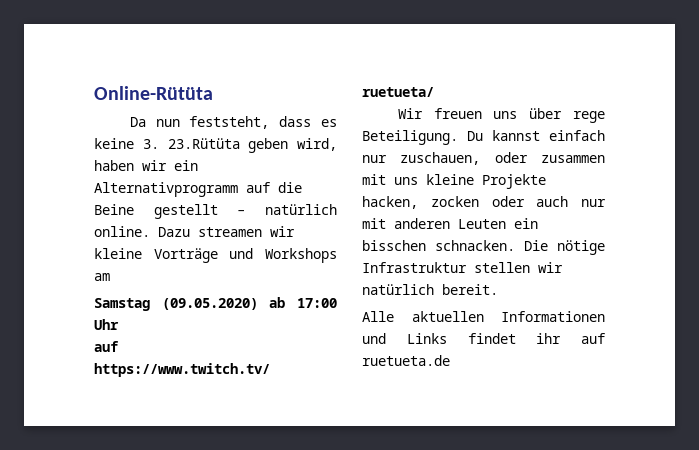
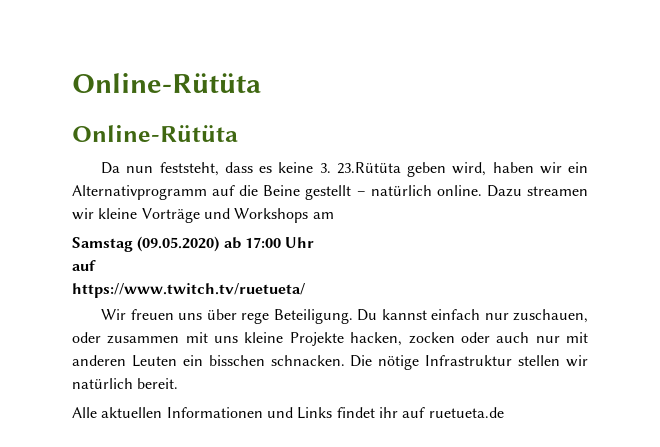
[94,86,213,100] Online-Rütüta -> [72,73,261,93] [72,125,238,142] Online-Rütüta // Online-Rütüta

